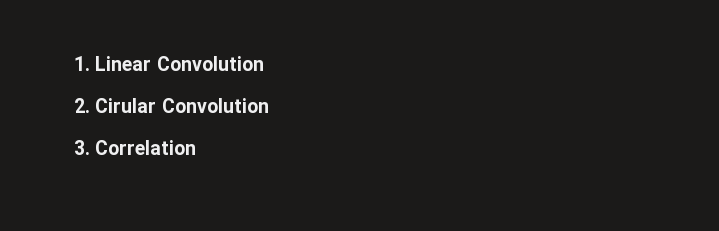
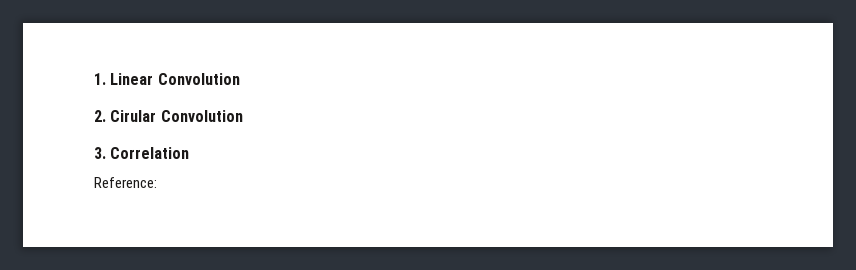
(197, 147) none -> [94,177,157,188] // Reference:

